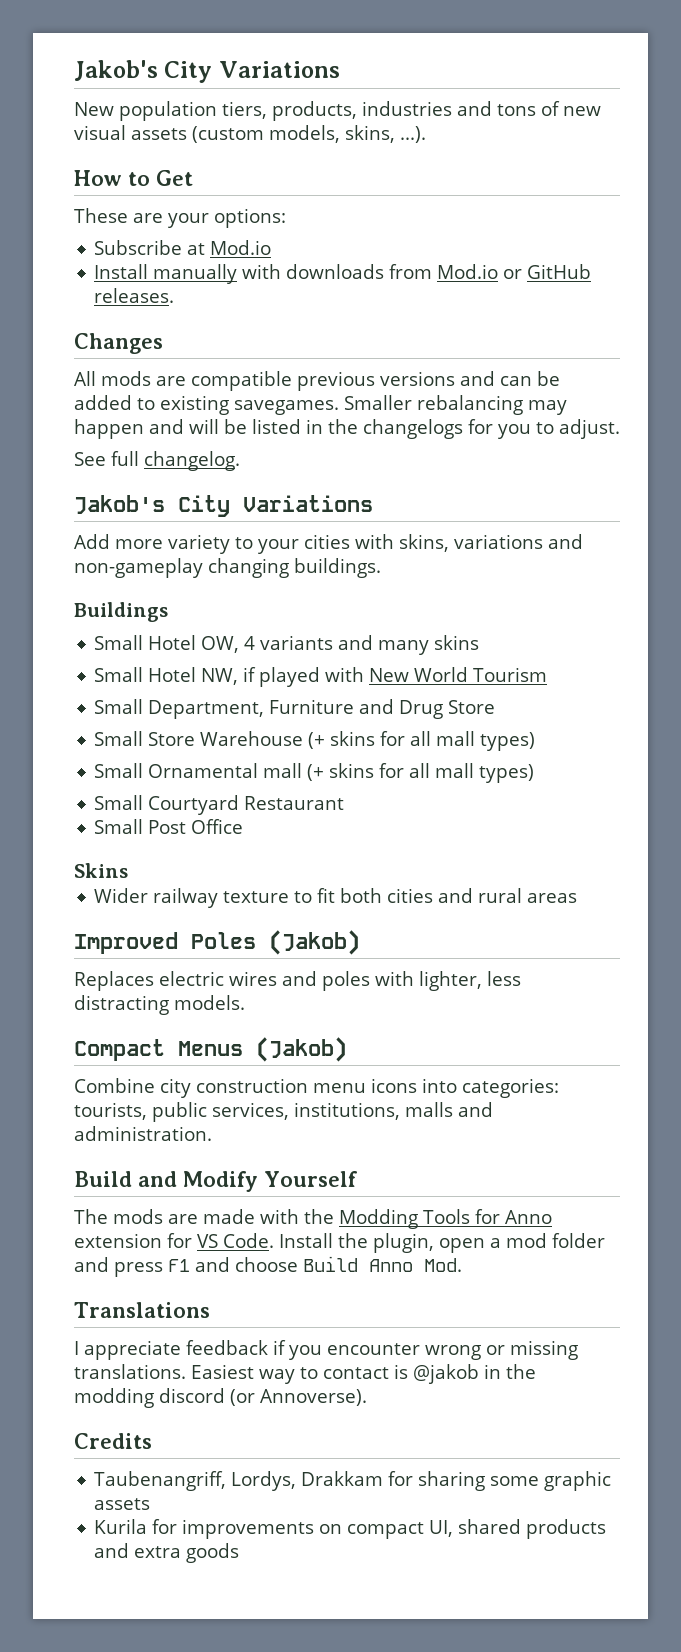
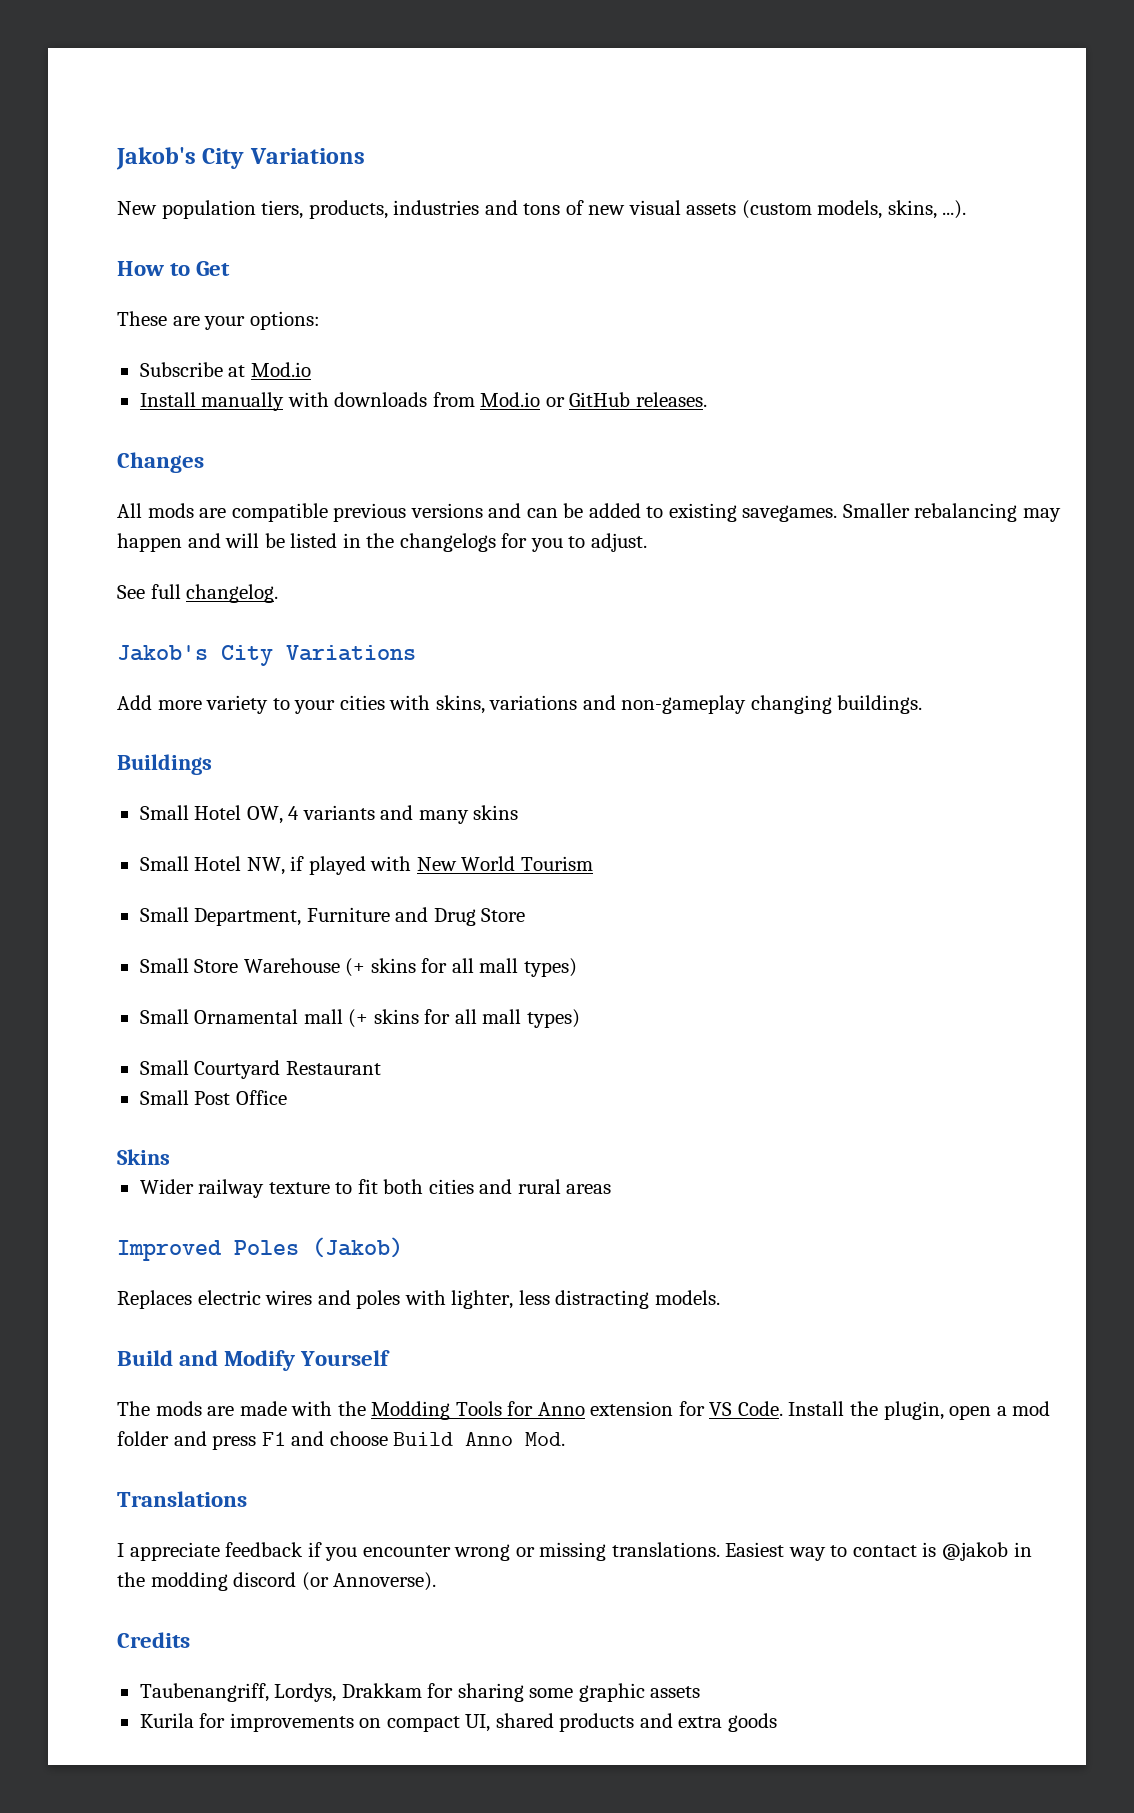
[74,1037,347,1062] [74,1078,559,1098] [74,1102,493,1122] [74,1126,212,1141] // Compact Menus (Jakob) // Combine city construction menu icons into categories: tourists, public services, institutions, malls and administration. -> (720, 1297) none

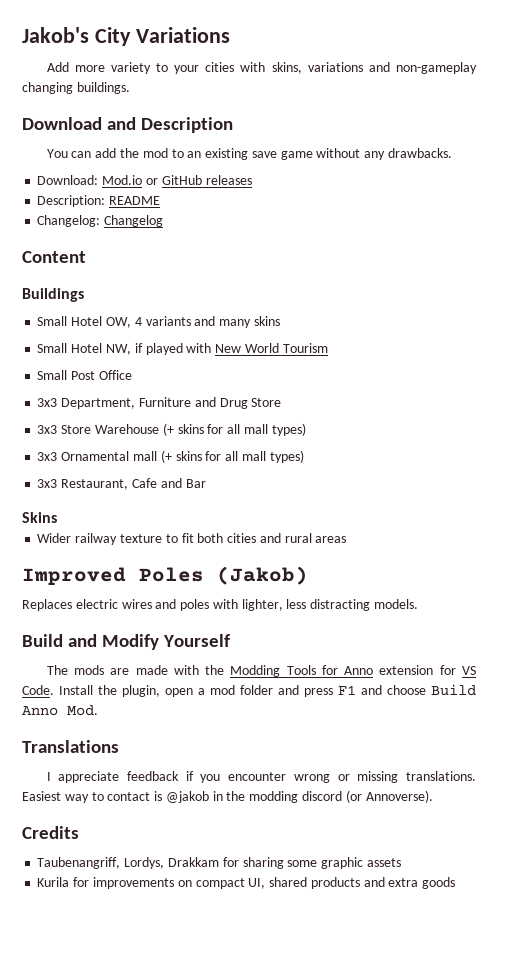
[116,147,365,170] [117,200,967,219] [117,261,231,276] [117,311,320,330] [139,362,311,377] [139,392,707,411] [117,452,204,473] [117,503,1062,522] [117,533,647,552] [117,584,279,603] [117,645,416,666] Jakob's City Variations // New population tiers, products, industries and tons of new visual assets (custom models, skins, ...). // How to Get // These are your options: // Subscribe at Mod.io // Install manually with downloads from Mod.io or GitHub releases. // Changes // All mods are compatible previous versions and can be added to existing savegames. Smaller rebalancing may happen and will be listed in the changelogs for you to adjust. // See full changelog. // Jakob's City Variations -> [22,27,230,46] Jakob's City Variations
(923, 704) none -> [22,117,234,133] [46,148,453,160] [37,175,252,185] [37,195,161,207] [37,215,164,227] [22,251,86,263] // Download and Description // You can add the mod to an existing save game without any drawbacks. // Download: Mod.io or GitHub releases // Description: README // Changelog: Changelog // Content
(189, 914) none -> [71,370,132,380] [37,398,58,407] Post Office // 3x3
[139,958,189,973] Small -> [37,425,58,434] 3x3
[139,1009,189,1024] Small -> [37,452,58,461] 3x3
[139,1060,381,1079] [139,1090,287,1105] Small Courtyard Restaurant // Small Post Office -> [37,478,206,490] 3x3 Restaurant, Cafe and Bar

